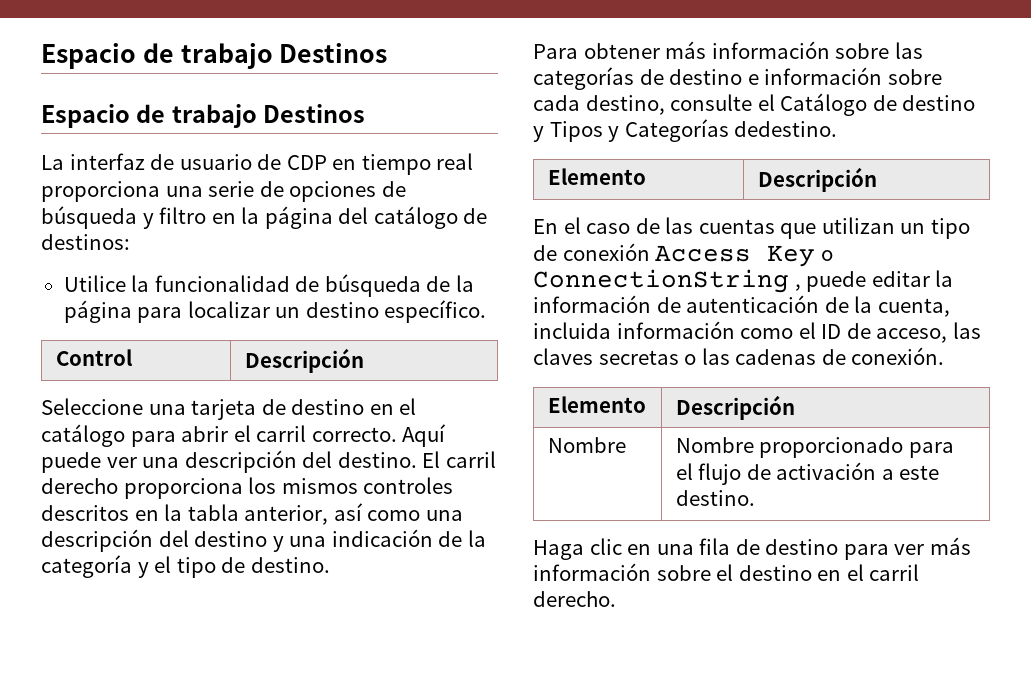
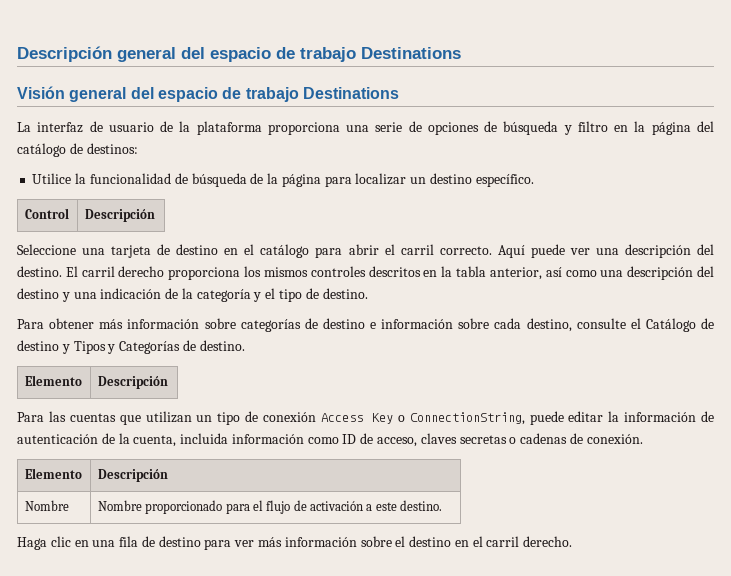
[41,43,388,69] [41,104,366,128] Espacio de trabajo Destinos // Espacio de trabajo Destinos -> [17,46,461,62] [17,86,399,102] Descripción general del espacio de trabajo Destinations // Visión general del espacio de trabajo Destinations
[286,153,474,175] CDP en tiempo real -> [179,121,262,135] la plataforma
[894,42,923,59] las -> (236, 323) none
[734,121,838,137] [547,168,646,185] [757,167,877,192] [533,217,660,234] dedestino. // Elemento | Descripción // En el caso de -> [182,340,245,351] [24,375,82,386] [97,376,168,389] [17,412,44,422] de destino. // Elemento | Descripción // Para
[533,269,801,293] ConnectionString , -> [409,412,525,425] ConnectionString,
[798,322,816,339] el -> (339, 440) none
[952,322,981,339] las -> (418, 442) none
[701,348,730,365] las -> (517, 440) none

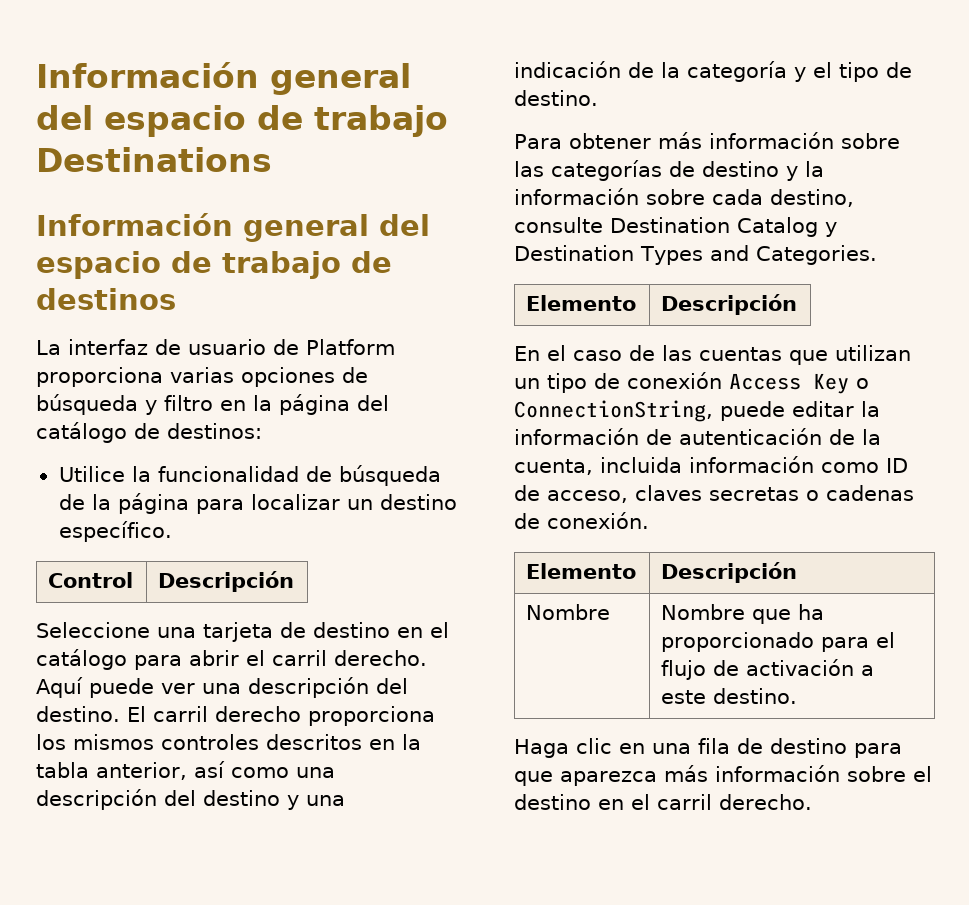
[17,46,461,62] [17,86,399,102] Descripción general del espacio de trabajo Destinations // Visión general del espacio de trabajo Destinations -> [36,62,411,95] [36,105,448,137] [36,147,272,172] [36,213,430,242] [36,251,392,279] [36,288,176,310] Información general del espacio de trabajo Destinations // Información general del espacio de trabajo de destinos
[179,121,422,135] la plataforma proporciona una serie de -> [306,339,395,355] [36,367,234,387] Platform proporciona varias
[439,246,492,255] correcto. -> [334,650,427,666] derecho.
(236, 323) none -> [514,161,544,177] las
[370,322,376,329] e -> [786,161,824,181] y la
[630,318,714,332] [17,340,245,354] [24,375,82,386] [97,376,168,389] [17,412,44,422] el Catálogo de destino y Tipos y Categorías de destino. // Elemento | Descripción // Para -> [610,217,837,237] [514,245,877,265] [526,295,637,311] [661,294,798,315] [514,345,655,361] Destination Catalog y Destination Types and Categories. // Elemento | Descripción // En el caso de
(142, 505) none -> [752,604,825,624] que ha
[234,540,255,547] ver -> [514,771,657,786] que aparezca

